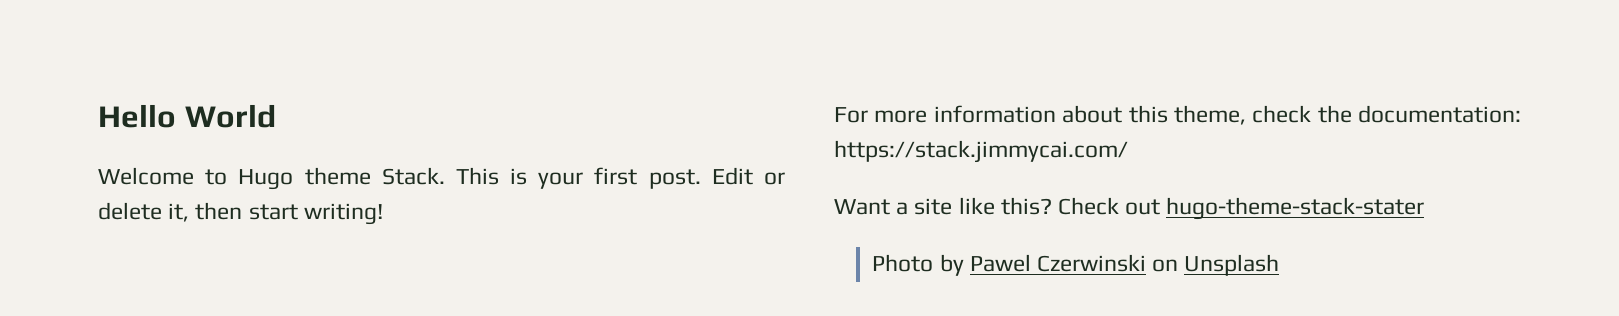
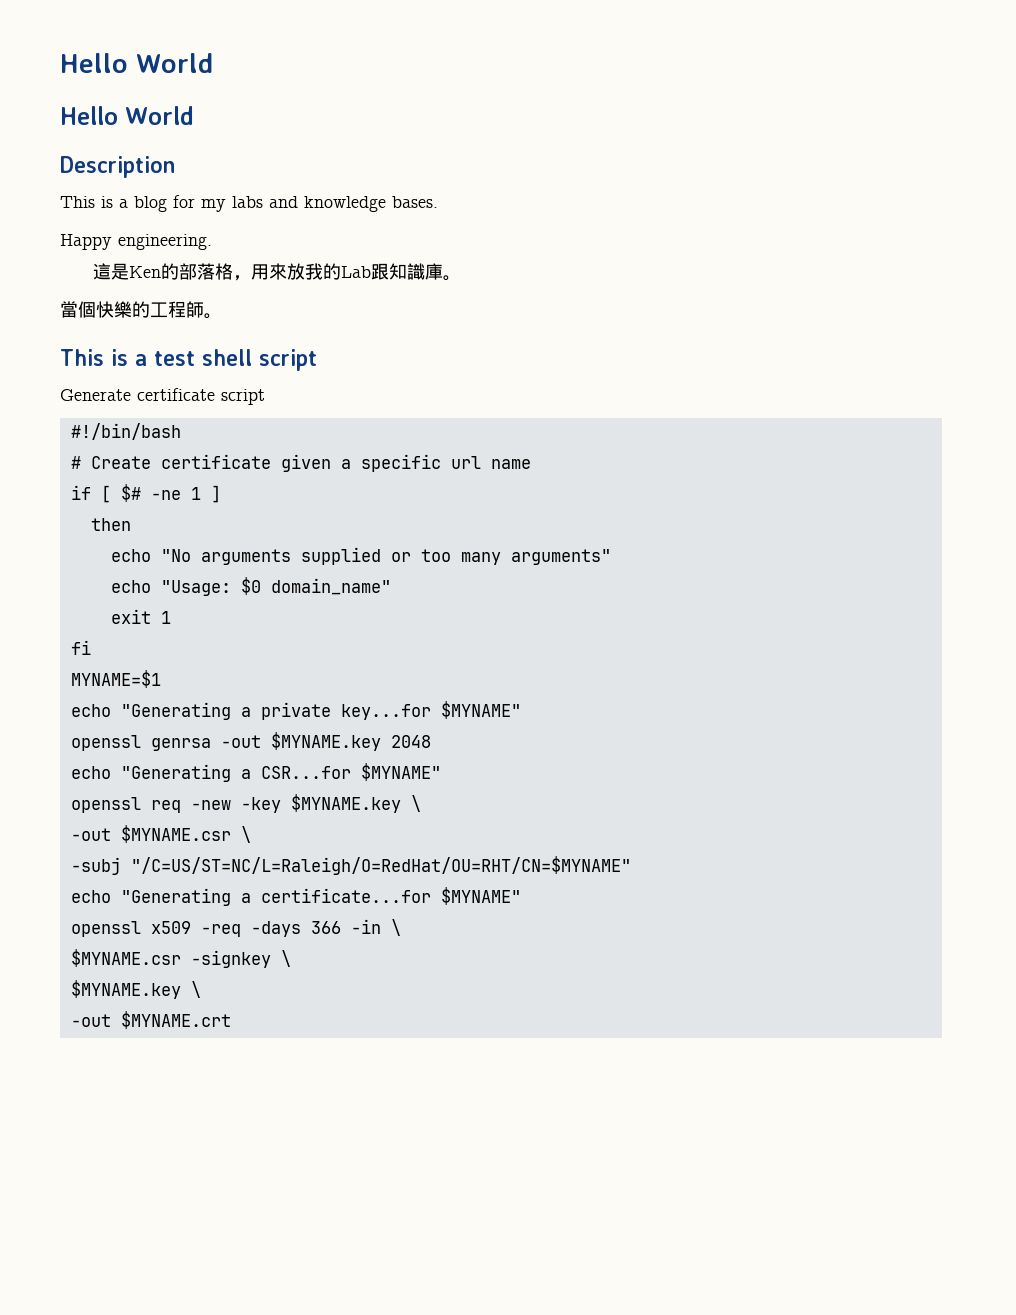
[98,104,276,128] [98,167,785,190] [98,202,383,225] [834,105,1521,125] [834,140,1128,163] [834,197,1425,220] [872,254,1280,276] Hello World // Welcome to Hugo theme Stack. This is your first post. Edit or delete it, then start writing! // For more information about this theme, check the documentation: https://stack.jimmycai.com/ // Want a site like this? Check out hugo-theme-stack-stater // Photo by Pawel Czerwinski on Unsplash -> [60,53,213,73] [60,106,194,125] [60,156,175,178] [60,195,438,212] [60,234,212,250] [92,263,461,281] [60,301,222,319] [60,349,317,371] [60,388,265,405] [70,423,181,440] [70,454,531,472] [70,484,221,503] [90,518,131,531] [110,547,611,565] [110,577,391,596] [110,609,171,624] [70,640,91,655] [70,670,161,688] [70,701,521,720] [70,732,431,751] [70,763,441,782] [70,794,421,813] [70,825,251,843] [70,856,631,875] [70,887,521,906] [70,919,401,937] [70,949,291,968] [70,980,201,999] [70,1011,231,1029] Hello World // Hello World // Description // This is a blog for my labs and knowledge bases. // Happy engineering. // 這是Ken的部落格，用來放我的Lab跟知識庫。 // 當個快樂的工程師。 // This is a test shell script // Generate certificate script // #!/bin/bash // # Create certificate given a specific url name // if [ $# -ne 1 ] // then // echo "No arguments supplied or too many arguments" // echo "Usage: $0 domain_name" // exit 1 // fi // MYNAME=$1 // echo "Generating a private key...for $MYNAME" // openssl genrsa -out $MYNAME.key 2048 // echo "Generating a CSR...for $MYNAME" // openssl req -new -key $MYNAME.key \ // -out $MYNAME.csr \ // -subj "/C=US/ST=NC/L=Raleigh/O=RedHat/OU=RHT/CN=$MYNAME" // echo "Generating a certificate...for $MYNAME" // openssl x509 -req -days 366 -in \ // $MYNAME.csr -signkey \ // $MYNAME.key \ // -out $MYNAME.crt

